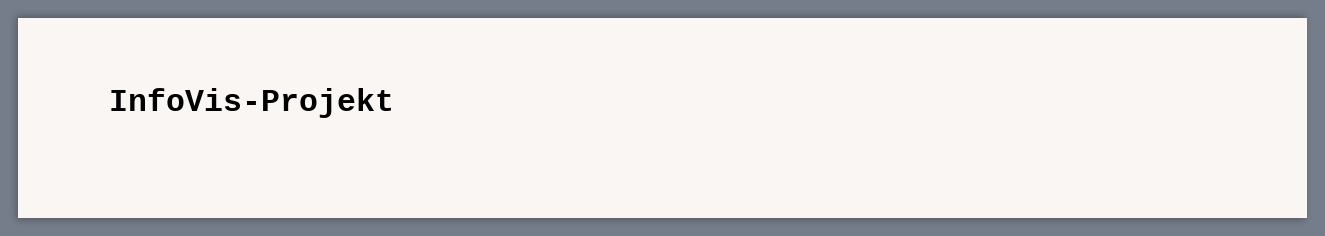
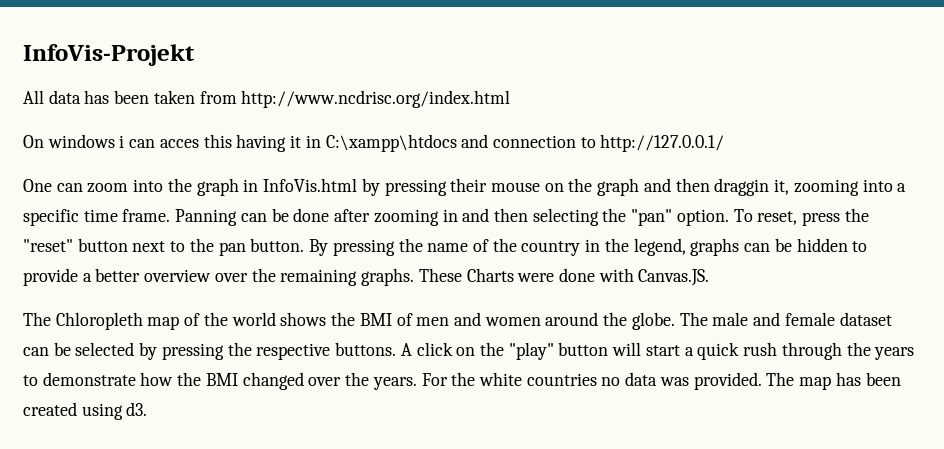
(394, 103) none -> [23,90,511,108] [23,134,725,152] [23,178,907,196] [23,208,869,226] [23,238,868,256] [23,268,710,286] [23,312,892,330] [23,342,915,360] [23,372,901,390] [23,402,148,420] // All data has been taken from http://www.ncdrisc.org/index.html // On windows i can acces this having it in C:\xampp\htdocs and connection to http://127.0.0.1/ // One can zoom into the graph in InfoVis.html by pressing their mouse on the graph and then draggin it, zooming into a specific time frame. Panning can be done after zooming in and then selecting the "pan" option. To reset, press the "reset" button next to the pan button. By pressing the name of the country in the legend, graphs can be hidden to provide a better overview over the remaining graphs. These Charts were done with Canvas.JS. // The Chloropleth map of the world shows the BMI of men and women around the globe. The male and female dataset can be selected by pressing the respective buttons. A click on the "play" button will start a quick rush through the years to demonstrate how the BMI changed over the years. For the white countries no data was provided. The map has been created using d3.

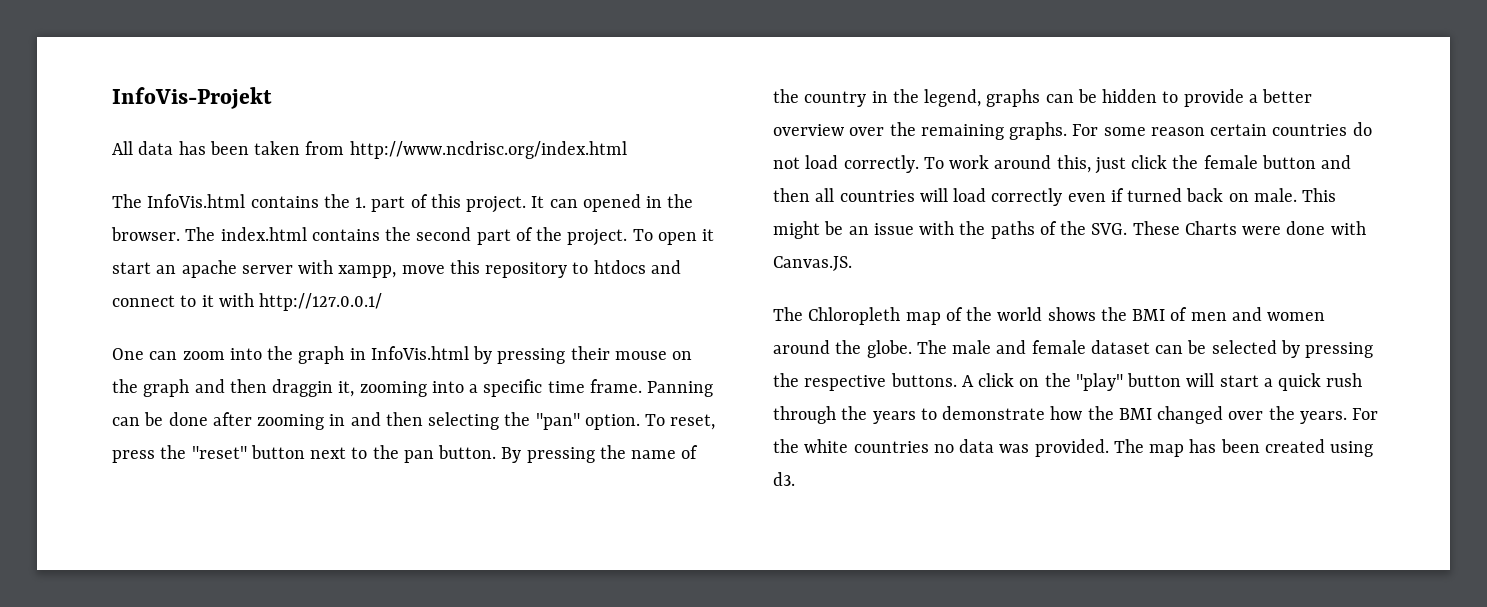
[23,134,596,152] On windows i can acces this having it in C:\xampp\htdocs and connection to -> [112,194,694,213] [111,227,715,246] [112,260,681,278] [112,293,254,307] The InfoVis.html contains the 1. part of this project. It can opened in the browser. The index.html contains the second part of the project. To open it start an apache server with xampp, move this repository to htdocs and connect to it with
(415, 277) none -> [1072,122,1372,136] [773,155,1352,174] [773,188,1337,206] [773,221,1128,239] For some reason certain countries do not load correctly. To work around this, just click the female button and then all countries will load correctly even if turned back on male. This might be an issue with the paths of the SVG.

